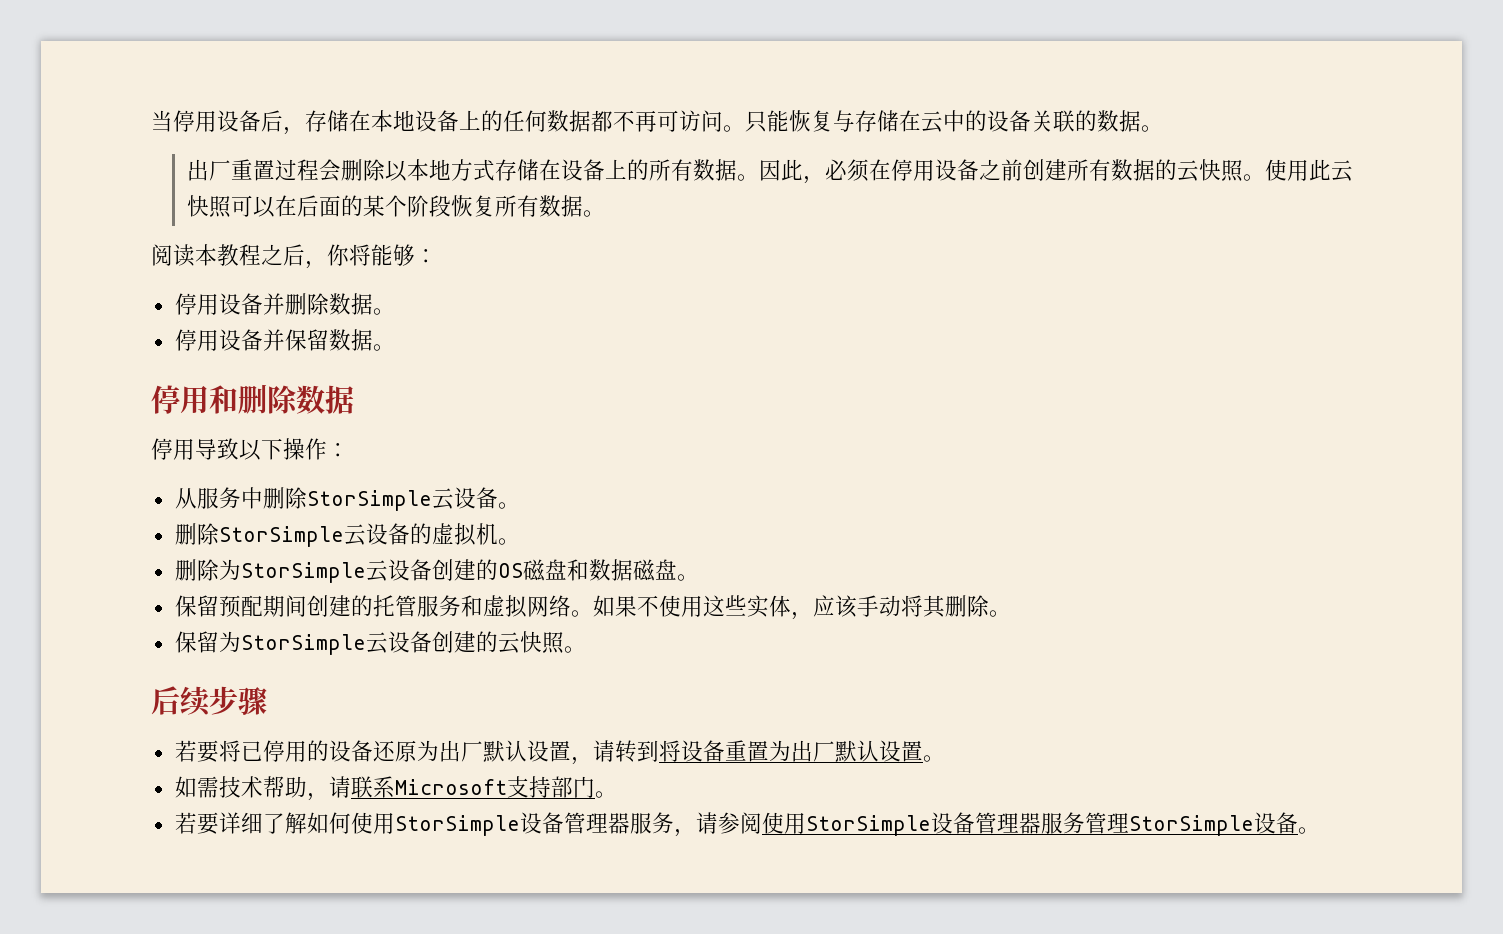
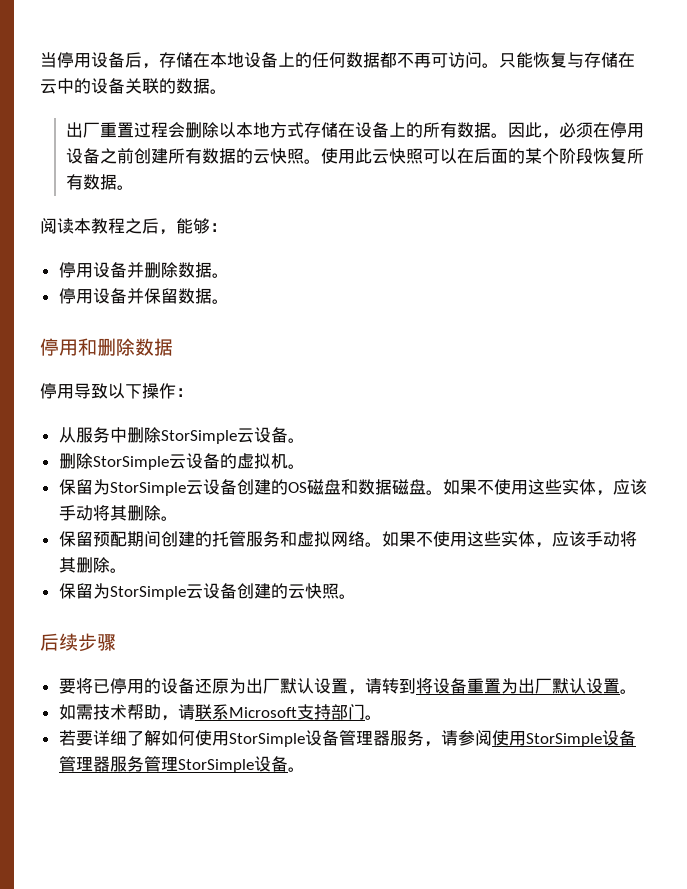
[327,244,371,266] 你将 -> (176, 232) none
[174,559,219,581] 删除 -> [58,479,93,495] 保留
(699, 577) none -> [442,479,647,496] [58,505,178,521] 如果不使用这些实体，应该手动将其删除。
[174,740,197,762] 若 -> (116, 642) none

